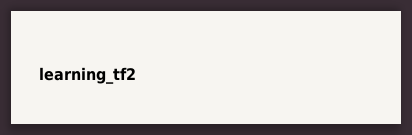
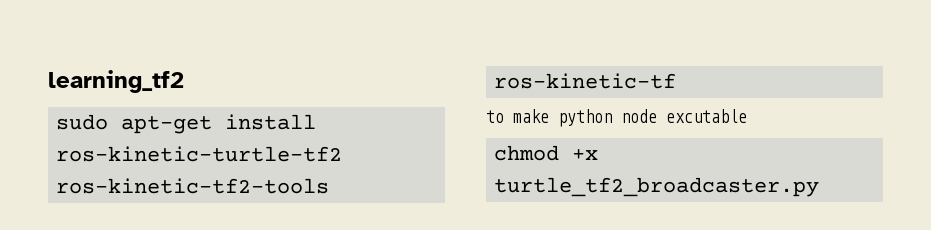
(136, 75) none -> [56,114,317,134] [56,146,343,162] [56,178,330,194] [494,73,677,89] [486,109,747,127] [494,145,599,161] [494,177,820,197] // sudo apt-get install ros-kinetic-turtle-tf2 ros-kinetic-tf2-tools ros-kinetic-tf // to make python node excutable // chmod +x turtle_tf2_broadcaster.py

